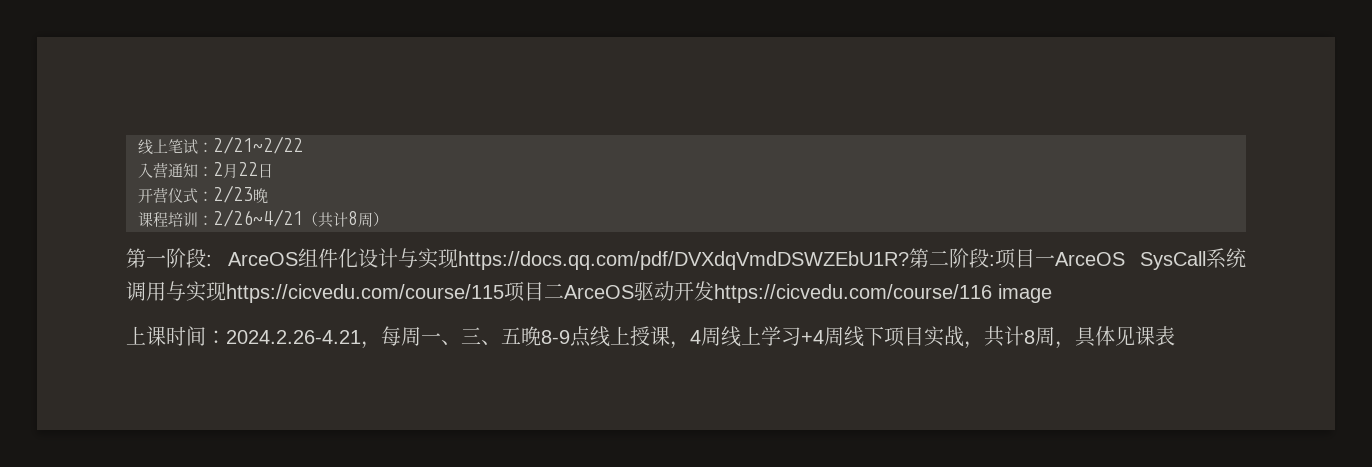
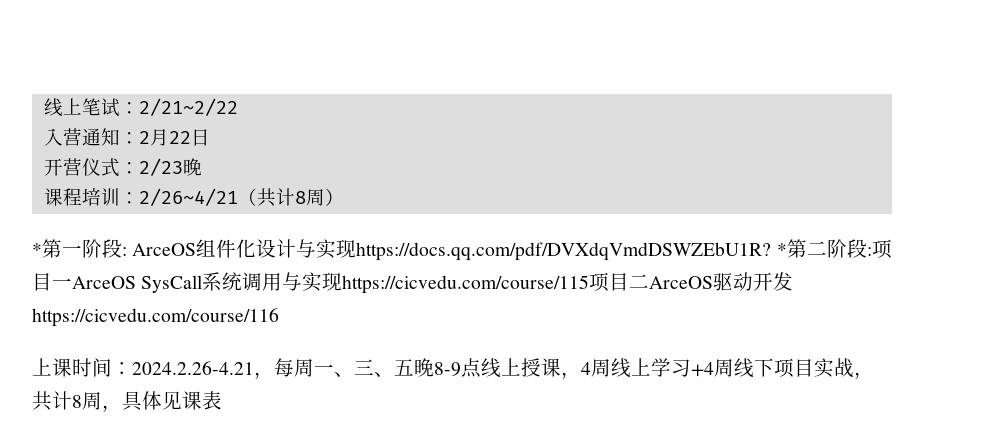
(388, 219) none -> [32,243,42,256] *
(909, 260) none -> [776,243,787,256] *
[998,284,1052,303] image -> (279, 317) none

